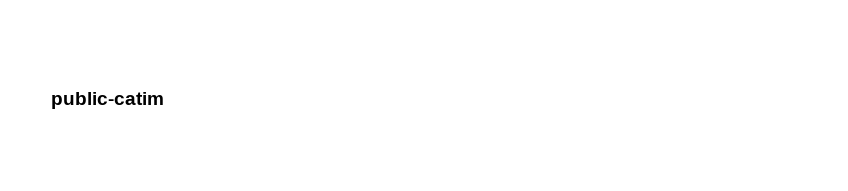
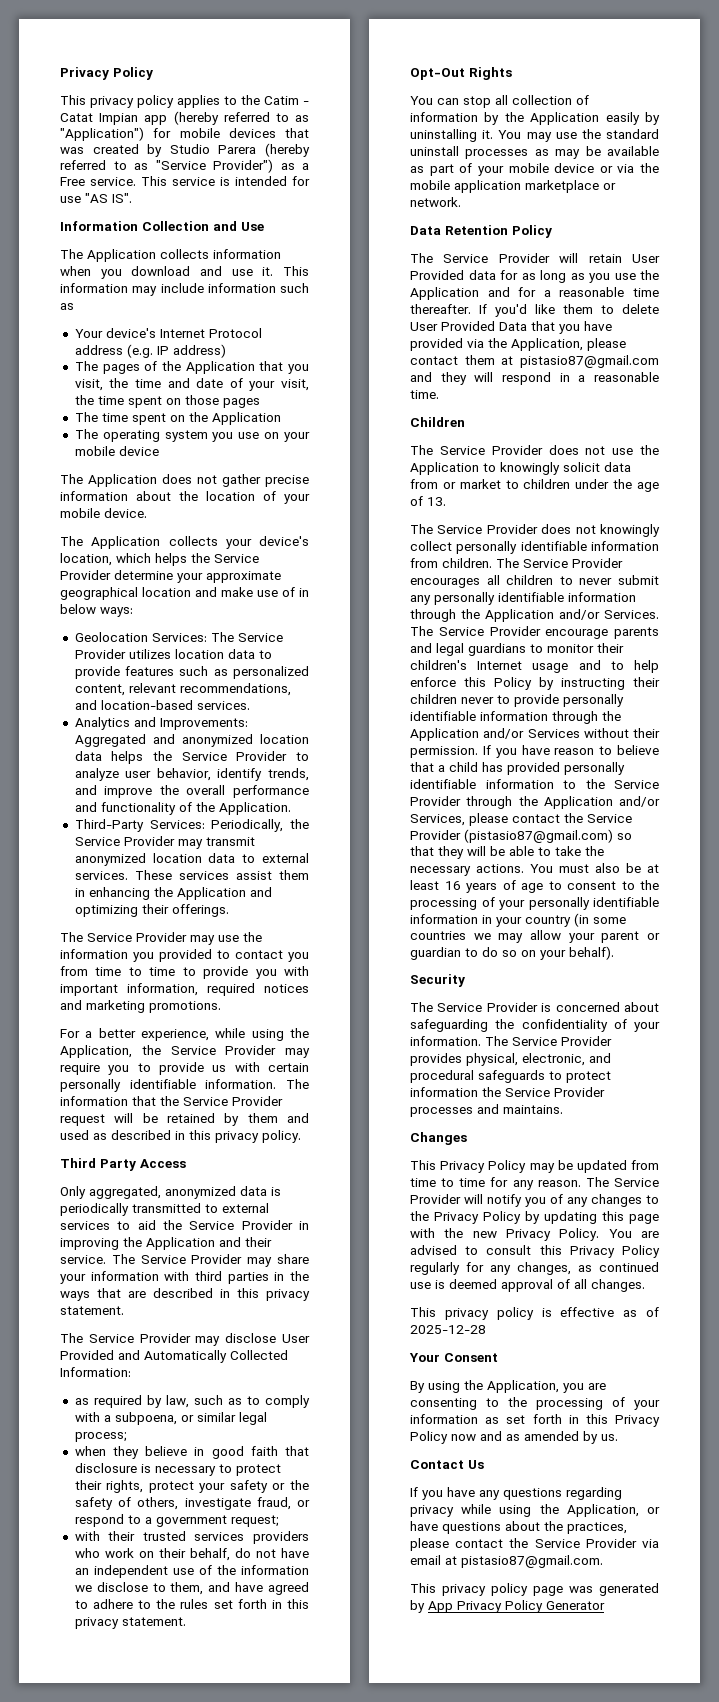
[51,92,164,109] public-catim -> [60,67,153,80] [60,95,309,108] [60,111,309,125] [60,127,309,141] [60,143,310,157] [60,159,309,173] [60,176,310,186] [60,193,132,203] [60,221,264,231] [60,249,281,262] [60,266,309,279] [60,283,309,296] [60,303,74,310] [74,328,262,338] [74,344,226,358] [74,361,309,374] [74,378,310,391] [74,395,260,408] [74,412,281,425] [74,429,311,442] [74,446,159,456] [60,474,309,487] [60,491,310,504] [60,508,147,518] [60,536,309,549] [60,553,259,566] [60,570,281,583] [60,587,309,600] [60,604,133,617] [74,632,283,642] [74,649,272,659] [74,666,309,679] [74,683,291,696] [74,700,250,710] [74,717,248,730] [74,734,309,747] [74,751,309,764] [74,768,309,781] [74,785,309,798] [74,802,291,815] [74,819,309,832] [74,836,255,849] [74,853,309,866] [74,870,309,880] [74,887,272,900] [74,904,229,917] [60,932,262,945] [60,949,309,962] [60,966,309,979] [60,983,309,996] [60,1000,221,1013] [60,1028,309,1041] [60,1045,310,1058] [60,1062,309,1075] [60,1079,309,1092] [60,1096,283,1106] [60,1113,309,1126] [60,1130,301,1143] [60,1158,186,1171] [60,1186,281,1199] [60,1203,269,1216] [60,1220,309,1230] [60,1237,272,1250] [60,1254,309,1267] [60,1271,309,1284] [60,1288,310,1301] [60,1306,124,1315] [60,1333,310,1346] [60,1350,288,1363] [60,1367,131,1377] [74,1395,310,1408] [74,1412,267,1425] [74,1432,127,1442] [74,1446,309,1459] [74,1463,281,1476] [74,1480,309,1493] [74,1497,310,1510] [74,1514,279,1527] [74,1531,309,1544] [74,1548,309,1561] [74,1565,309,1578] [74,1582,310,1595] [74,1599,310,1609] [74,1617,186,1629] [410,67,512,80] [410,95,589,108] [410,112,660,125] [410,129,659,142] [410,146,659,159] [410,163,659,176] [410,180,616,193] [410,197,461,207] [410,225,552,238] [410,253,660,263] [410,270,659,283] [410,287,659,300] [410,304,659,317] [410,321,612,334] [410,338,626,351] [410,355,659,368] [410,372,659,385] [410,390,439,399] [410,417,465,427] [410,445,659,455] [410,462,631,475] [410,479,659,492] [410,496,446,506] [410,524,660,537] [410,541,659,554] [410,558,623,568] [410,575,659,588] [410,592,636,605] [410,609,659,622] [410,626,659,639] [410,643,624,656] [410,660,659,673] [410,677,660,690] [410,694,624,707] [410,711,621,724] [410,728,660,741] [410,745,659,758] [410,762,625,775] [410,779,659,789] [410,796,660,809] [410,813,632,826] [410,829,632,843] [410,846,604,859] [410,863,659,876] [410,880,659,893] [410,897,659,910] [410,913,626,927] [410,930,660,943] [410,946,614,960] [410,974,465,987] [410,1002,659,1012] [410,1019,660,1032] [410,1036,612,1046] [410,1053,611,1066] [410,1070,611,1083] [410,1087,605,1097] [410,1104,563,1117] [410,1132,467,1145] [410,1160,659,1173] [410,1177,659,1190] [410,1194,659,1207] [410,1211,659,1224] [410,1228,659,1241] [410,1245,660,1258] [410,1262,659,1275] [410,1279,645,1292] [410,1307,659,1320] [410,1325,486,1334] [409,1353,498,1362] [410,1380,606,1393] [410,1397,660,1410] [410,1414,660,1427] [410,1431,618,1444] [410,1460,484,1469] [410,1487,622,1500] [410,1504,660,1517] [410,1521,627,1534] [410,1538,659,1551] [410,1555,603,1568] [410,1583,659,1596] [410,1600,605,1613] Privacy Policy // This privacy policy applies to the Catim - Catat Impian app (hereby referred to as "Application") for mobile devices that was created by Studio Parera (hereby referred to as "Service Provider") as a Free service. This service is intended for use "AS IS". // Information Collection and Use // The Application collects information when you download and use it. This information may include information such as // Your device's Internet Protocol address (e.g. IP address) // The pages of the Application that you visit, the time and date of your visit, the time spent on those pages // The time spent on the Application // The operating system you use on your mobile device // The Application does not gather precise information about the location of your mobile device. // The Application collects your device's location, which helps the Service Provider determine your approximate geographical location and make use of in below ways: // Geolocation Services: The Service Provider utilizes location data to provide features such as personalized content, relevant recommendations, and location-based services. // Analytics and Improvements: Aggregated and anonymized location data helps the Service Provider to analyze user behavior, identify trends, and improve the overall performance and functionality of the Application. // Third-Party Services: Periodically, the Service Provider may transmit anonymized location data to external services. These services assist them in enhancing the Application and optimizing their offerings. // The Service Provider may use the information you provided to contact you from time to time to provide you with important information, required notices and marketing promotions. // For a better experience, while using the Application, the Service Provider may require you to provide us with certain personally identifiable information. The information that the Service Provider request will be retained by them and used as described in this privacy policy. // Third Party Access // Only aggregated, anonymized data is periodically transmitted to external services to aid the Service Provider in improving the Application and their service. The Service Provider may share your information with third parties in the ways that are described in this privacy statement. // The Service Provider may disclose User Provided and Automatically Collected Information: // as required by law, such as to comply with a subpoena, or similar legal process; // when they believe in good faith that disclosure is necessary to protect their rights, protect your safety or the safety of others, investigate fraud, or respond to a government request; // with their trusted services providers who work on their behalf, do not have an independent use of the information we disclose to them, and have agreed to adhere to the rules set forth in this privacy statement. // Opt-Out Rights // You can stop all collection of information by the Application easily by uninstalling it. You may use the standard uninstall processes as may be available as part of your mobile device or via the mobile application marketplace or network. // Data Retention Policy // The Service Provider will retain User Provided data for as long as you use the Application and for a reasonable time thereafter. If you'd like them to delete User Provided Data that you have provided via the Application, please contact them at pistasio87@gmail.com and they will respond in a reasonable time. // Children // The Service Provider does not use the Application to knowingly solicit data from or market to children under the age of 13. // The Service Provider does not knowingly collect personally identifiable information from children. The Service Provider encourages all children to never submit any personally identifiable information through the Application and/or Services. The Service Provider encourage parents and legal guardians to monitor their children's Internet usage and to help enforce this Policy by instructing their children never to provide personally identifiable information through the Application and/or Services without their permission. If you have reason to believe that a child has provided personally identifiable information to the Service Provider through the Application and/or Services, please contact the Service Provider (pistasio87@gmail.com) so that they will be able to take the necessary actions. You must also be at least 16 years of age to consent to the processing of your personally identifiable information in your country (in some countries we may allow your parent or guardian to do so on your behalf). // Security // The Service Provider is concerned about safeguarding the confidentiality of your information. The Service Provider provides physical, electronic, and procedural safeguards to protect information the Service Provider processes and maintains. // Changes // This Privacy Policy may be updated from time to time for any reason. The Service Provider will notify you of any changes to the Privacy Policy by updating this page with the new Privacy Policy. You are advised to consult this Privacy Policy regularly for any changes, as continued use is deemed approval of all changes. // This privacy policy is effective as of 2025-12-28 // Your Consent // By using the Application, you are consenting to the processing of your information as set forth in this Privacy Policy now and as amended by us. // Contact Us // If you have any questions regarding privacy while using the Application, or have questions about the practices, please contact the Service Provider via email at pistasio87@gmail.com. // This privacy policy page was generated by App Privacy Policy Generator

